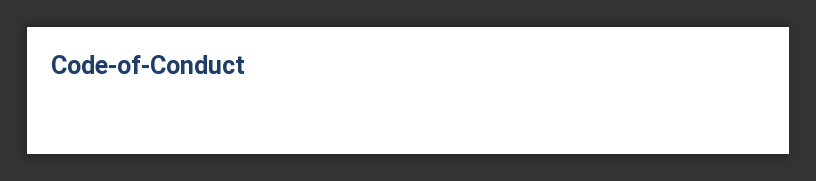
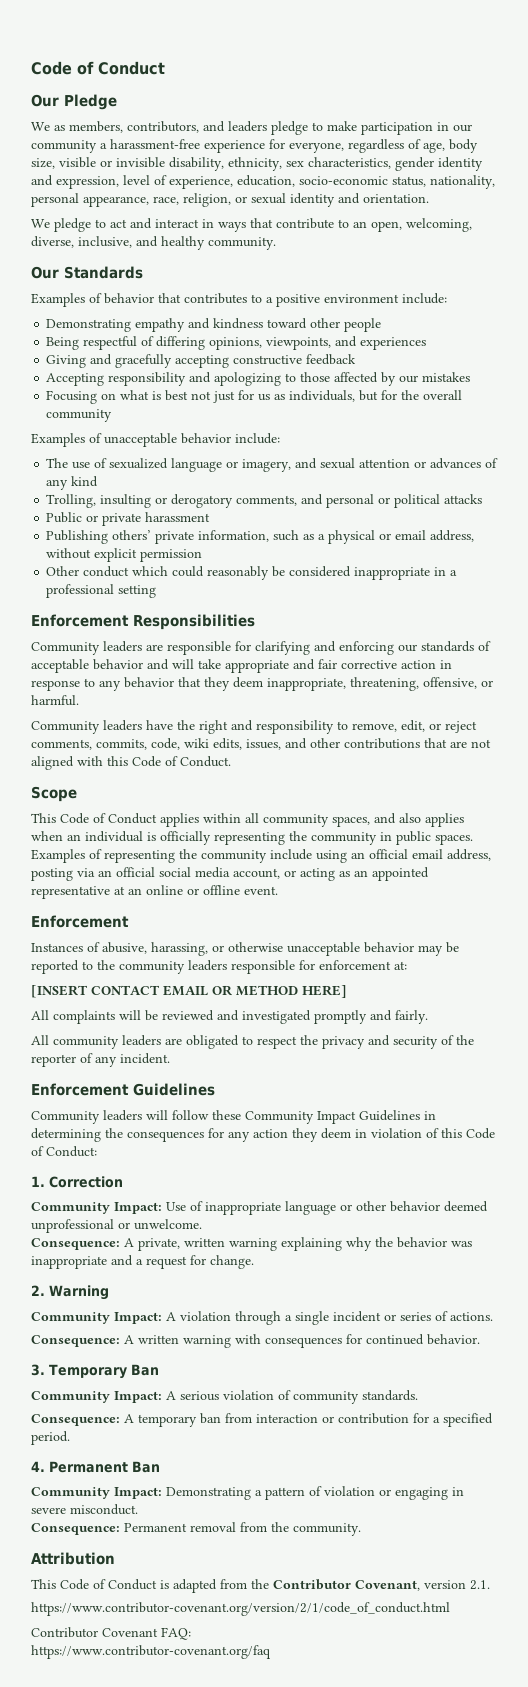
[51,55,245,74] Code-of-Conduct -> [31,61,165,75] [31,94,117,110] [31,121,472,135] [31,139,478,153] [31,157,483,171] [31,175,495,189] [31,193,429,207] [31,218,472,232] [31,236,276,250] [31,266,143,279] [31,293,447,307] [46,318,382,332] [46,336,427,350] [46,354,357,368] [46,372,471,386] [46,390,463,404] [46,409,113,422] [31,433,280,447] [46,458,499,472] [46,476,99,490] [46,494,483,508] [46,512,211,526] [46,530,475,544] [46,548,203,562] [46,566,458,580] [46,584,157,598] [31,614,255,630] [31,641,491,655] [31,659,452,673] [31,677,493,691] [31,695,79,706] [31,720,477,734] [31,738,491,750] [31,756,231,770] [31,786,77,802] [31,813,464,827] [31,831,473,845] [31,849,491,863] [31,867,429,881] [31,885,278,899] [31,915,129,928] [31,942,459,956] [31,960,407,974] [31,985,347,998] [31,1010,428,1024] [31,1035,474,1049] [31,1053,170,1067] [31,1083,215,1096] [31,1110,436,1124] [31,1128,495,1142] [31,1146,97,1157] [31,1176,123,1188] [31,1201,488,1215] [31,1219,202,1233] [31,1237,472,1251] [31,1255,254,1269] [31,1285,109,1300] [31,1311,493,1325] [31,1334,480,1348] [31,1364,159,1379] [31,1390,418,1404] [31,1413,493,1427] [31,1431,70,1445] [31,1461,160,1473] [31,1486,464,1500] [31,1504,138,1515] [31,1522,361,1536] [31,1552,115,1565] [31,1579,490,1593] [31,1602,450,1616] [31,1627,191,1640] [31,1645,271,1659] Code of Conduct // Our Pledge // We as members, contributors, and leaders pledge to make participation in our community a harassment-free experience for everyone, regardless of age, body size, visible or invisible disability, ethnicity, sex characteristics, gender identity and expression, level of experience, education, socio-economic status, nationality, personal appearance, race, religion, or sexual identity and orientation. // We pledge to act and interact in ways that contribute to an open, welcoming, diverse, inclusive, and healthy community. // Our Standards // Examples of behavior that contributes to a positive environment include: // Demonstrating empathy and kindness toward other people // Being respectful of differing opinions, viewpoints, and experiences // Giving and gracefully accepting constructive feedback // Accepting responsibility and apologizing to those affected by our mistakes // Focusing on what is best not just for us as individuals, but for the overall community // Examples of unacceptable behavior include: // The use of sexualized language or imagery, and sexual attention or advances of any kind // Trolling, insulting or derogatory comments, and personal or political attacks // Public or private harassment // Publishing others’ private information, such as a physical or email address, without explicit permission // Other conduct which could reasonably be considered inappropriate in a professional setting // Enforcement Responsibilities // Community leaders are responsible for clarifying and enforcing our standards of acceptable behavior and will take appropriate and fair corrective action in response to any behavior that they deem inappropriate, threatening, offensive, or harmful. // Community leaders have the right and responsibility to remove, edit, or reject comments, commits, code, wiki edits, issues, and other contributions that are not aligned with this Code of Conduct. // Scope // This Code of Conduct applies within all community spaces, and also applies when an individual is officially representing the community in public spaces. Examples of representing the community include using an official email address, posting via an official social media account, or acting as an appointed representative at an online or offline event. // Enforcement // Instances of abusive, harassing, or otherwise unacceptable behavior may be reported to the community leaders responsible for enforcement at: // [INSERT CONTACT EMAIL OR METHOD HERE] // All complaints will be reviewed and investigated promptly and fairly. // All community leaders are obligated to respect the privacy and security of the reporter of any incident. // Enforcement Guidelines // Community leaders will follow these Community Impact Guidelines in determining the consequences for any action they deem in violation of this Code of Conduct: // 1. Correction // Community Impact: Use of inappropriate language or other behavior deemed unprofessional or unwelcome. // Consequence: A private, written warning explaining why the behavior was inappropriate and a request for change. // 2. Warning // Community Impact: A violation through a single incident or series of actions. // Consequence: A written warning with consequences for continued behavior. // 3. Temporary Ban // Community Impact: A serious violation of community standards. // Consequence: A temporary ban from interaction or contribution for a specified period. // 4. Permanent Ban // Community Impact: Demonstrating a pattern of violation or engaging in severe misconduct. // Consequence: Permanent removal from the community. // Attribution // This Code of Conduct is adapted from the Contributor Covenant, version 2.1. // https://www.contributor-covenant.org/version/2/1/code_of_conduct.html // Contributor Covenant FAQ: // https://www.contributor-covenant.org/faq

